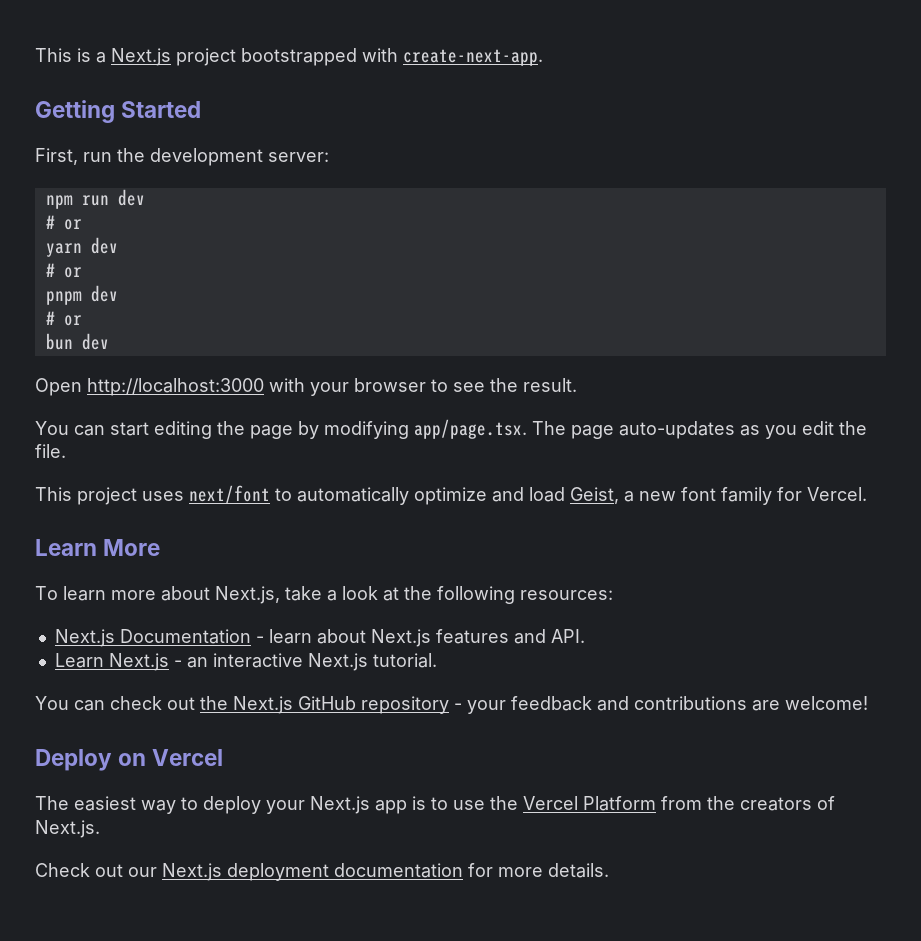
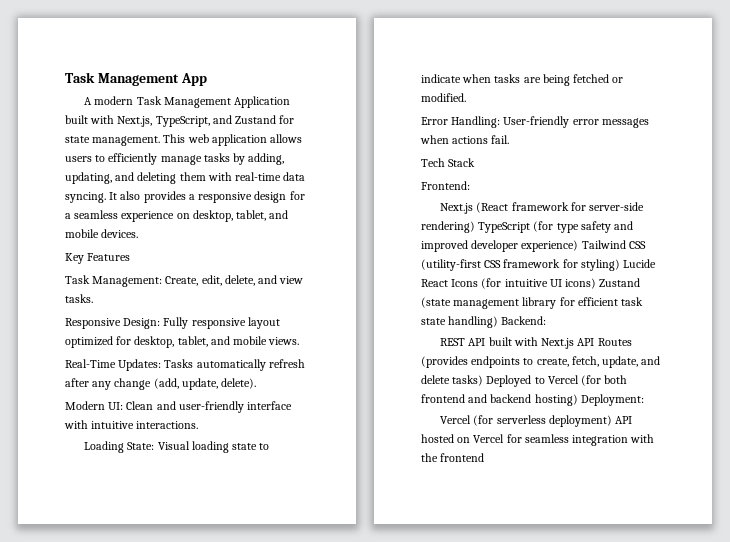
[35,48,543,66] [35,100,202,123] [35,148,329,166] [45,189,145,209] [45,215,82,230] [45,237,118,257] [45,263,82,278] [45,285,118,305] [45,311,82,326] [45,333,109,350] [35,378,577,396] [35,419,867,439] [35,444,66,458] [35,485,867,505] [35,539,161,556] [35,586,613,604] [54,629,585,647] [54,653,437,671] [35,696,868,714] [35,749,224,771] [35,796,835,814] [35,820,100,838] [35,863,609,881] This is a Next.js project bootstrapped with create-next-app. // Getting Started // First, run the development server: // npm run dev // # or // yarn dev // # or // pnpm dev // # or // bun dev // Open http://localhost:3000 with your browser to see the result. // You can start editing the page by modifying app/page.tsx. The page auto-updates as you edit the file. // This project uses next/font to automatically optimize and load Geist, a new font family for Vercel. // Learn More // To learn more about Next.js, take a look at the following resources: // Next.js Documentation - learn about Next.js features and API. // Learn Next.js - an interactive Next.js tutorial. // You can check out the Next.js GitHub repository - your feedback and contributions are welcome! // Deploy on Vercel // The easiest way to deploy your Next.js app is to use the Vercel Platform from the creators of Next.js. // Check out our Next.js deployment documentation for more details. -> [65,72,207,86] [84,96,291,108] [65,115,295,127] [65,134,303,146] [65,153,285,165] [65,172,306,184] [65,191,305,203] [65,210,289,222] [65,229,139,238] [65,253,131,264] [65,275,304,287] [65,294,93,303] [65,317,280,329] [65,336,300,348] [65,359,305,371] [65,378,257,390] [65,401,293,413] [64,420,199,429] [84,441,270,453] [421,74,624,86] [421,93,466,102] [421,116,649,128] [420,135,510,144] [421,158,476,167] [421,181,470,190] [440,202,645,214] [421,221,634,233] [421,240,646,252] [421,259,657,271] [421,278,641,289] [421,297,644,309] [421,316,547,328] [440,337,632,349] [421,356,661,368] [421,375,628,387] [421,394,644,406] [440,415,633,427] [421,434,655,446] [421,453,485,462] Task Management App // A modern Task Management Application built with Next.js, TypeScript, and Zustand for state management. This web application allows users to efficiently manage tasks by adding, updating, and deleting them with real-time data syncing. It also provides a responsive design for a seamless experience on desktop, tablet, and mobile devices. // Key Features // Task Management: Create, edit, delete, and view tasks. // Responsive Design: Fully responsive layout optimized for desktop, tablet, and mobile views. // Real-Time Updates: Tasks automatically refresh after any change (add, update, delete). // Modern UI: Clean and user-friendly interface with intuitive interactions. // Loading State: Visual loading state to indicate when tasks are being fetched or modified. // Error Handling: User-friendly error messages when actions fail. // Tech Stack // Frontend: // Next.js (React framework for server-side rendering) TypeScript (for type safety and improved developer experience) Tailwind CSS (utility-first CSS framework for styling) Lucide React Icons (for intuitive UI icons) Zustand (state management library for efficient task state handling) Backend: // REST API built with Next.js API Routes (provides endpoints to create, fetch, update, and delete tasks) Deployed to Vercel (for both frontend and backend hosting) Deployment: // Vercel (for serverless deployment) API hosted on Vercel for seamless integration with the frontend

